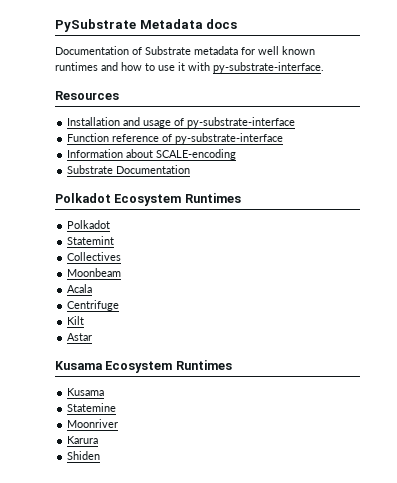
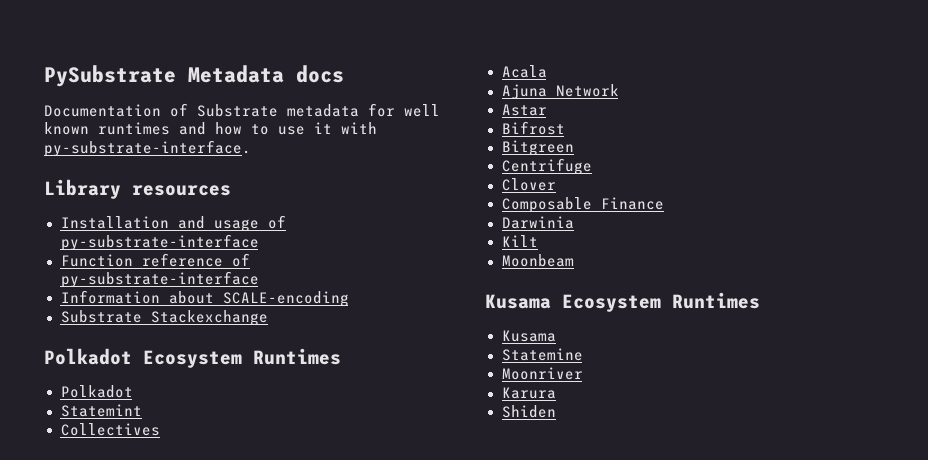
[55,91,119,100] Resources -> [44,179,231,199] Library resources
[116,165,191,174] Documentation -> [150,310,268,326] Stackexchange
[67,268,122,277] [67,284,93,293] [67,300,120,311] Moonbeam // Acala // Centrifuge -> [501,65,547,78] [501,84,619,99] [501,104,547,116] [501,121,565,135] [501,140,574,156] [501,158,592,175] [501,178,556,191] [501,197,664,213] [501,216,574,229] Acala // Ajuna Network // Astar // Bifrost // Bitgreen // Centrifuge // Clover // Composable Finance // Darwinia
[67,333,93,341] Astar -> [501,254,574,267] Moonbeam

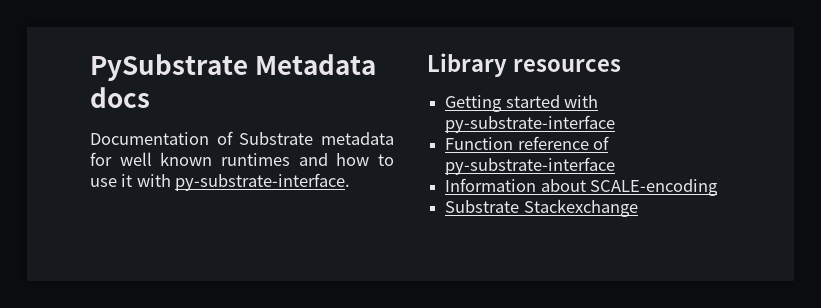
[60,215,286,232] Installation and usage of -> [445,95,599,112] Getting started with
[44,348,341,368] [60,385,133,398] [60,404,142,417] [60,423,160,436] [501,65,547,78] [501,84,619,99] [501,104,547,116] [501,121,565,135] [501,140,574,156] [501,158,592,175] [501,178,556,191] [501,197,664,213] [501,216,574,229] [501,235,538,247] [501,254,574,267] [485,292,760,312] [501,330,556,342] [501,348,583,361] [501,367,583,380] [501,387,556,399] [501,405,556,418] // Polkadot Ecosystem Runtimes // Polkadot // Statemint // Collectives // Acala // Ajuna Network // Astar // Bifrost // Bitgreen // Centrifuge // Clover // Composable Finance // Darwinia // Kilt // Moonbeam // Kusama Ecosystem Runtimes // Kusama // Statemine // Moonriver // Karura // Shiden -> (638, 208) none

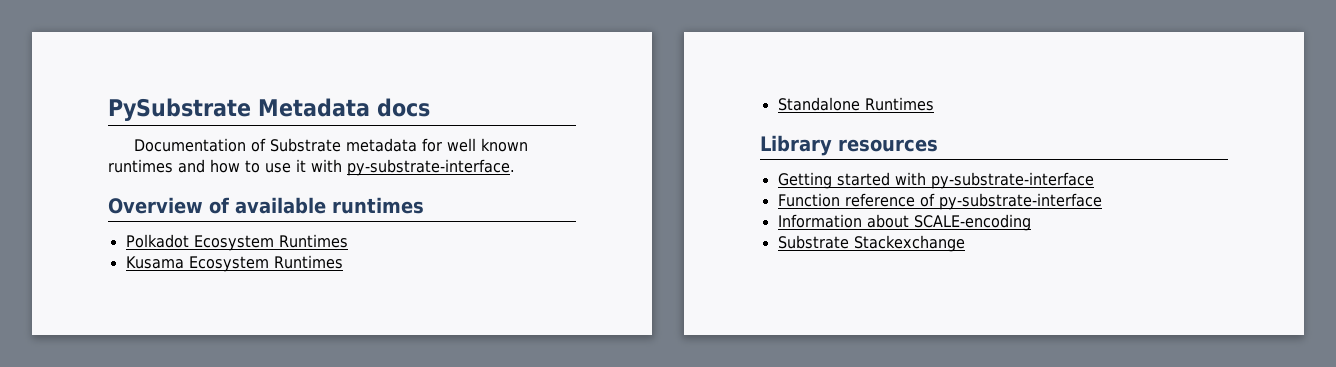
(351, 182) none -> [108,197,424,214] [125,234,348,251] [125,255,343,272] [777,97,934,111] // Overview of available runtimes // Polkadot Ecosystem Runtimes // Kusama Ecosystem Runtimes // Standalone Runtimes

